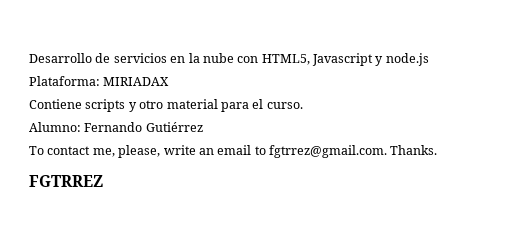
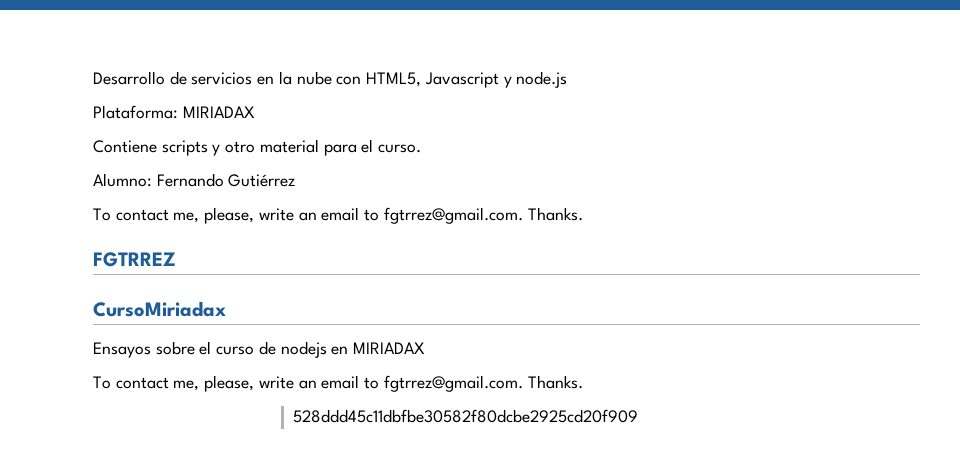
(103, 181) none -> [93,301,226,317] [93,341,426,358] [93,375,583,392] [293,409,639,423] // CursoMiriadax // Ensayos sobre el curso de nodejs en MIRIADAX // To contact me, please, write an email to fgtrrez@gmail.com. Thanks. // 528ddd45c11dbfbe30582f80dcbe2925cd20f909

